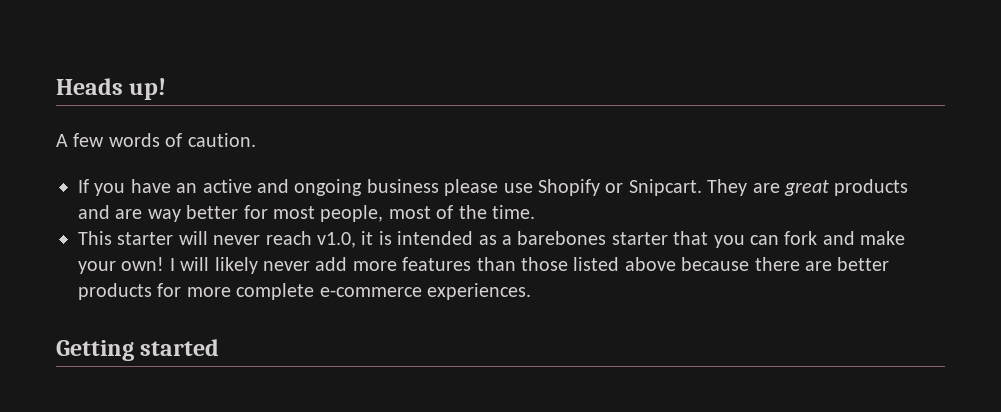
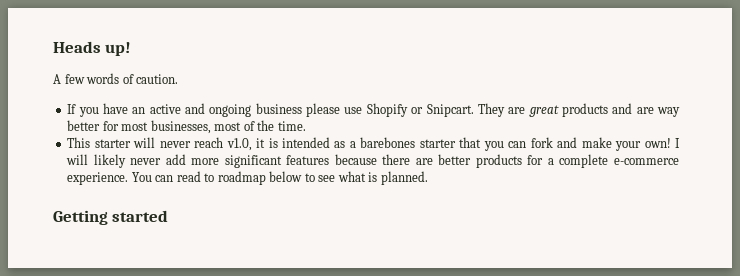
[320,205,384,222] people, -> [150,120,211,134] businesses,
[402,257,676,271] features than those listed above -> [224,155,330,168] significant features
[186,287,231,297] more -> [547,158,554,165] a
[427,283,531,300] experiences. -> [67,171,428,185] experience. You can read to roadmap below to see what is planned.

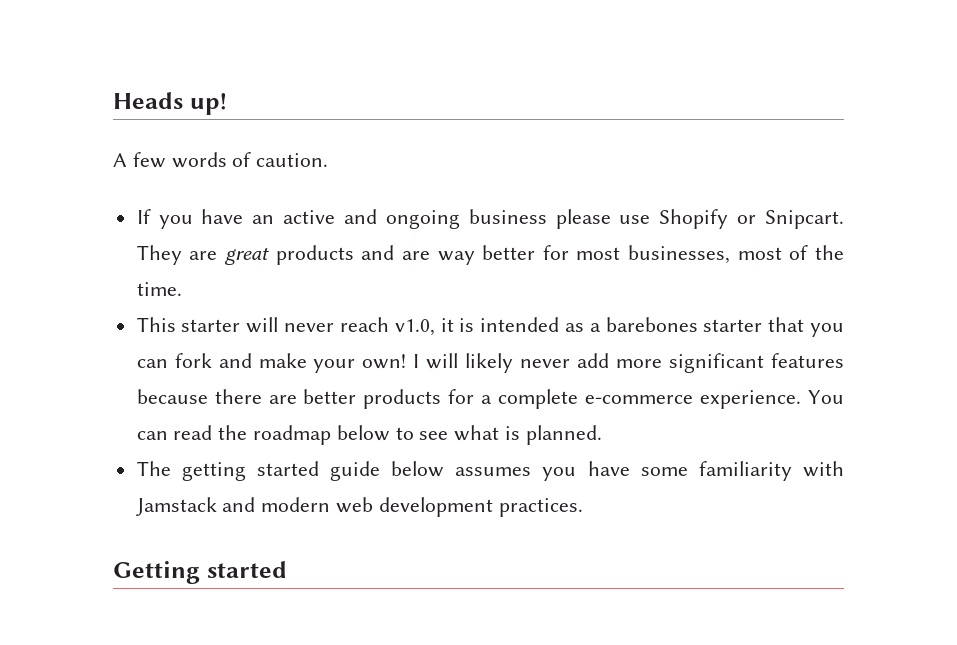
[204,173,215,182] to -> [218,425,248,440] the
(428, 178) none -> [136,461,844,481] [135,497,583,517] // The getting started guide below assumes you have some familiarity with Jamstack and modern web development practices.

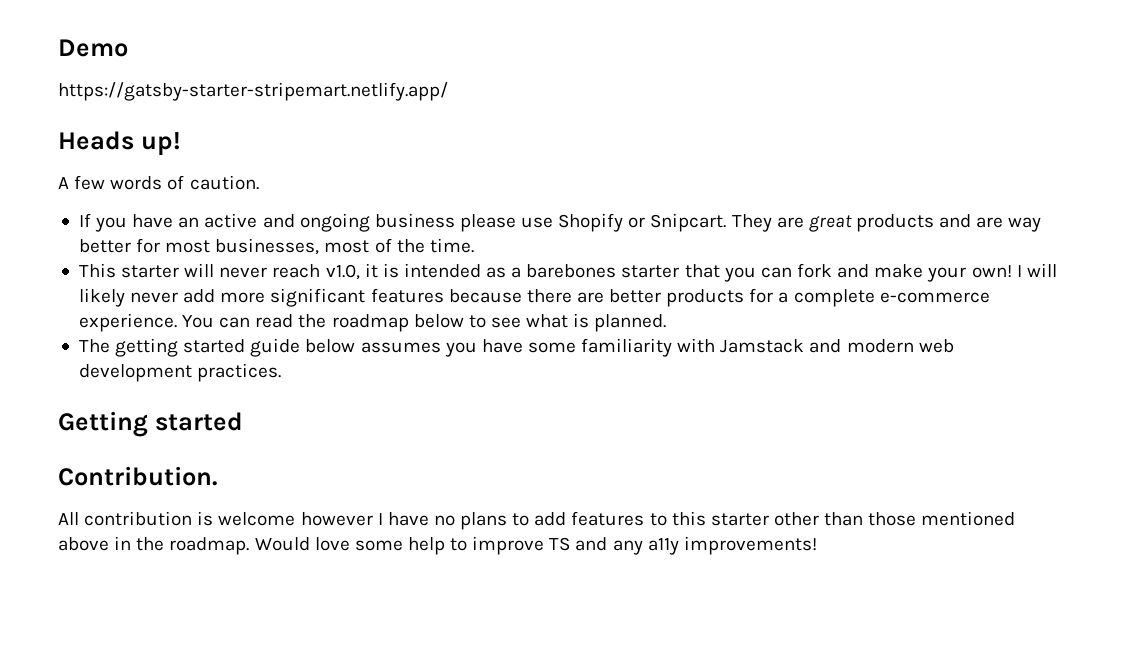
(113, 100) none -> [58,39,128,57] [58,82,448,101] Demo // https://gatsby-starter-stripemart.netlify.app/ //
(287, 569) none -> [58,466,217,486] [58,511,1016,530] [58,536,817,555] // Contribution. // All contribution is welcome however I have no plans to add features to this starter other than those mentioned above in the roadmap. Would love some help to improve TS and any a11y improvements!

